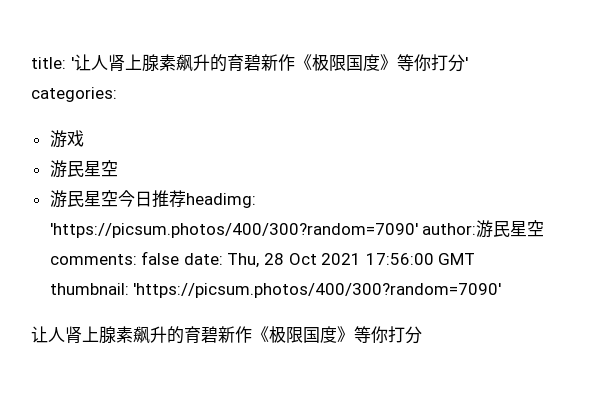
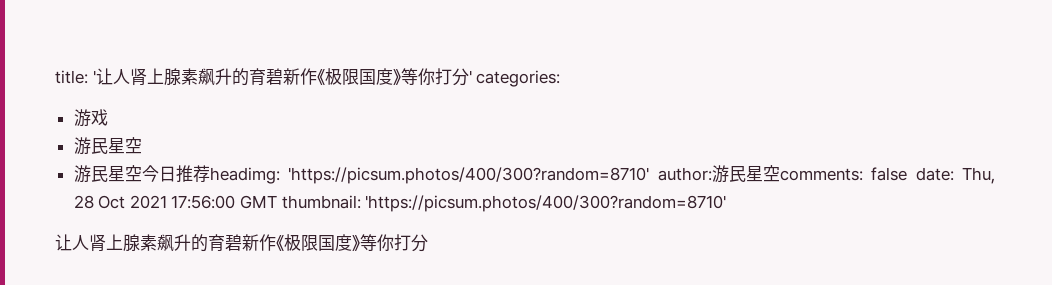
[49,223,418,238] 'https://picsum.photos/400/300?random=7090' -> [288,167,650,184] 'https://picsum.photos/400/300?random=8710'
[133,283,502,298] 'https://picsum.photos/400/300?random=7090' -> [365,195,727,212] 'https://picsum.photos/400/300?random=8710'

